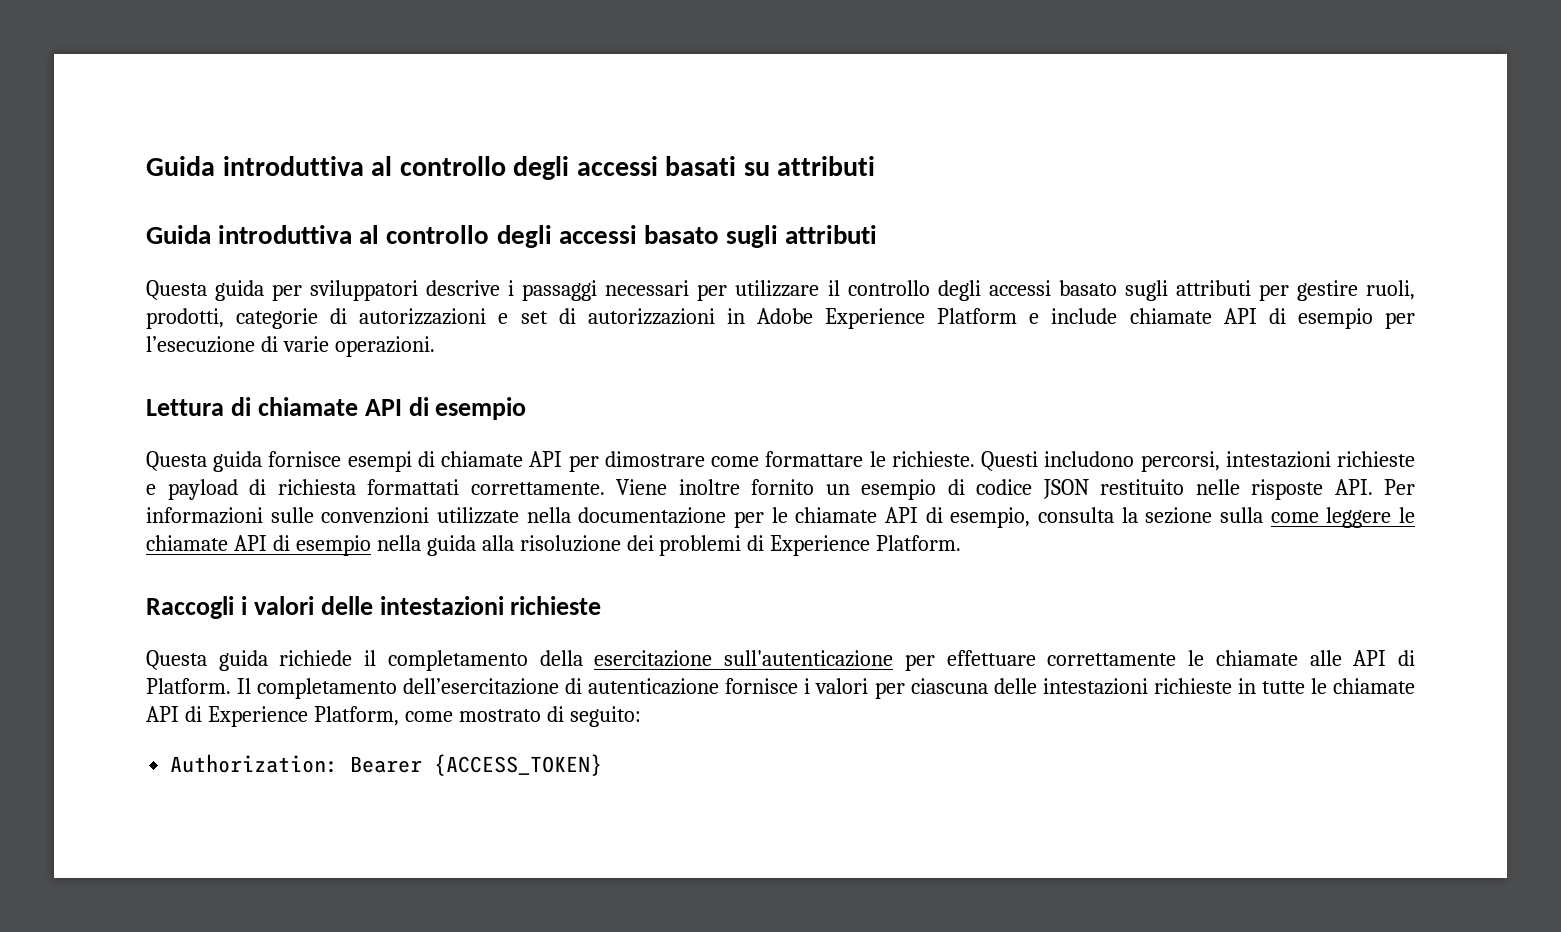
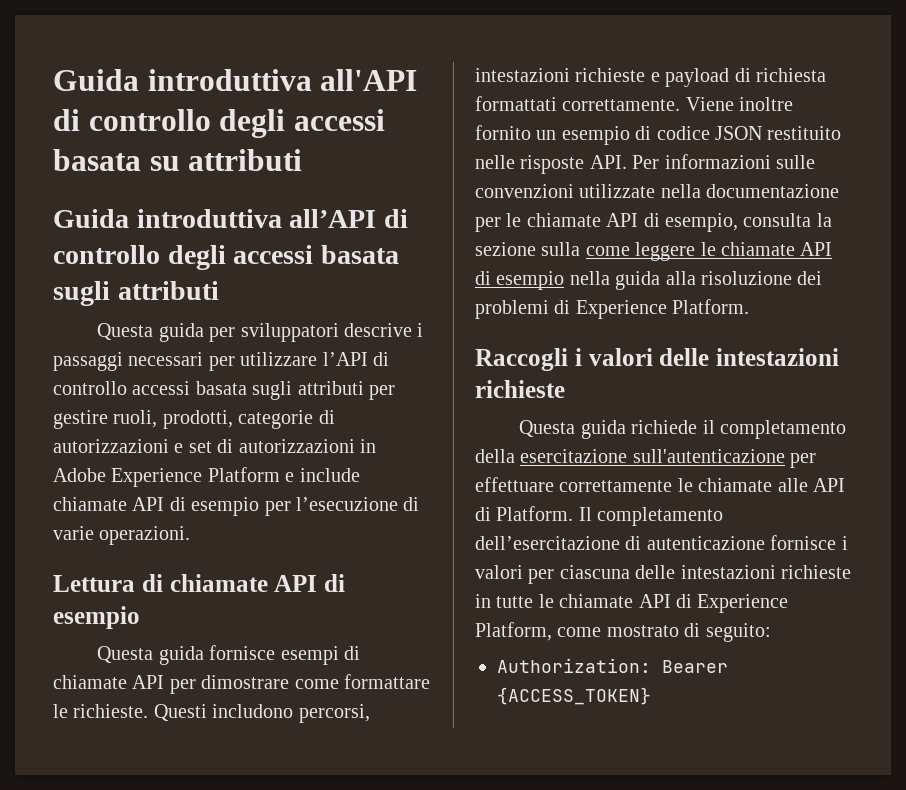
[146,156,737,180] Guida introduttiva al controllo degli accessi basati -> [53,69,418,91] [53,109,385,138] [53,149,141,171] Guida introduttiva all'API di controllo degli accessi basata
[359,225,719,248] al controllo degli accessi basato -> [289,209,408,228] [53,245,399,270] all’API di controllo degli accessi basata
[827,280,1117,301] il controllo degli accessi basato -> [322,352,389,366] [53,381,247,395] l’API di controllo accessi basata

